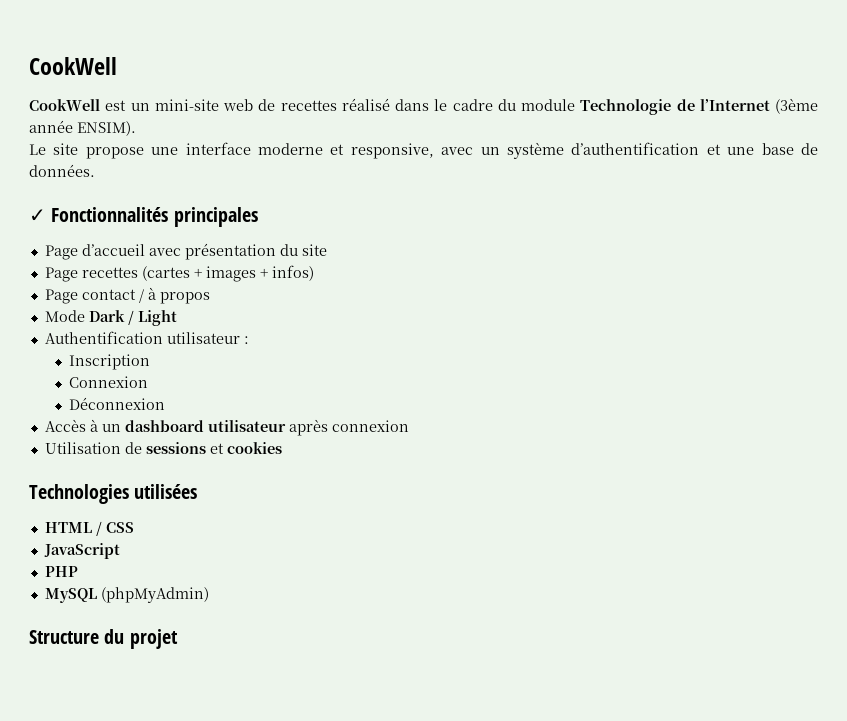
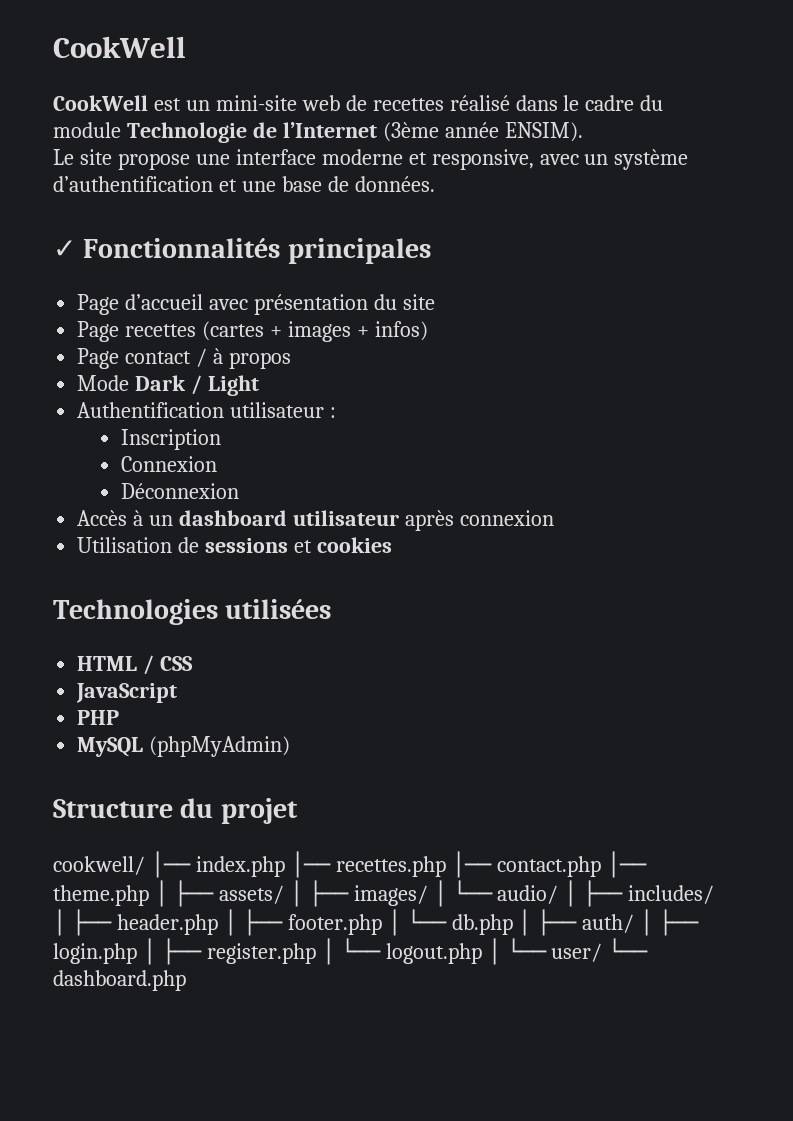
(178, 639) none -> [53,851,647,878] [53,880,715,907] [53,909,700,936] [53,938,649,965] [53,970,186,991] // cookwell/ │── index.php │── recettes.php │── contact.php │── theme.php │ ├── assets/ │ ├── images/ │ └── audio/ │ ├── includes/ │ ├── header.php │ ├── footer.php │ └── db.php │ ├── auth/ │ ├── login.php │ ├── register.php │ └── logout.php │ └── user/ └── dashboard.php

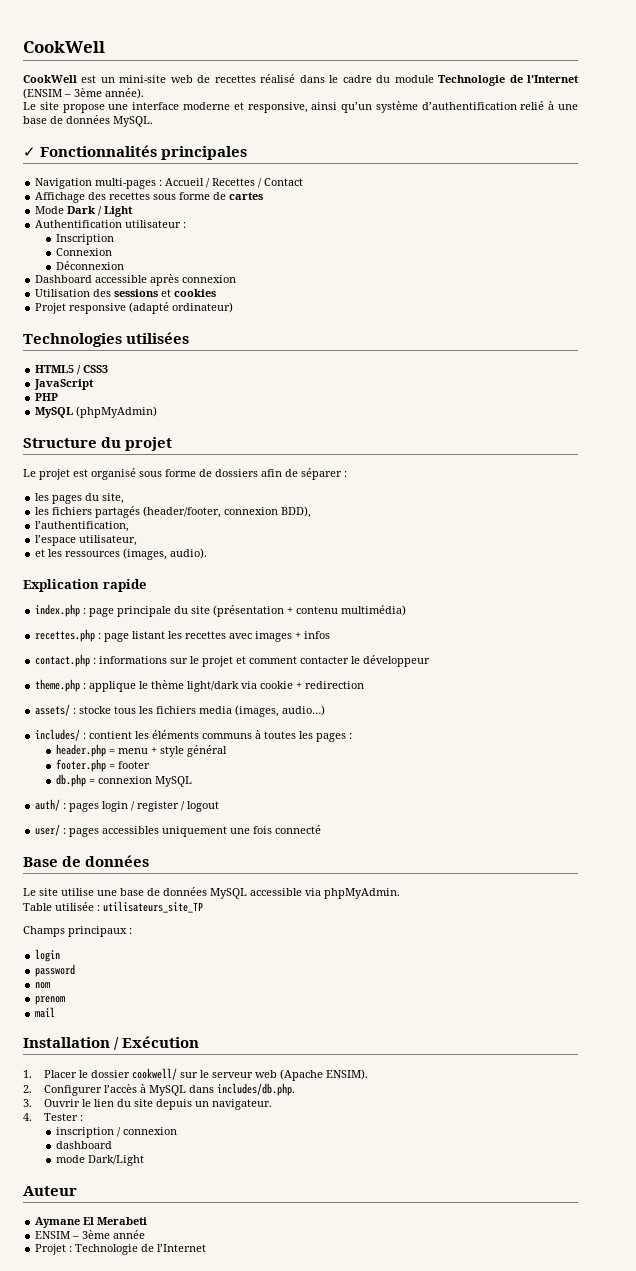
[382,122,583,142] (3ème année ENSIM). -> [23,88,144,99] (ENSIM – 3ème année).
[539,149,689,170] [53,176,435,192] avec un système d’authentification et une base de données. -> [311,101,578,113] [23,115,153,127] ainsi qu’un système d’authentification relié à une base de données MySQL.
[77,294,435,315] [77,321,428,342] [77,348,291,369] Page d’accueil avec présentation du site // Page recettes (cartes + images + infos) // Page contact / à propos -> [35,178,304,189] [35,192,264,203] Navigation multi-pages : Accueil / Recettes / Contact // Affichage des recettes sous forme de cartes
[77,510,399,526] Accès à un dashboard utilisateur -> [35,275,148,283] Dashboard accessible
[178,537,200,553] de -> [93,289,112,297] des
(392, 545) none -> [35,302,234,314] // Projet responsive (adapté ordinateur)
[77,655,194,675] HTML / CSS -> [35,365,109,375] HTML5 / CSS3
[53,851,647,878] [53,880,715,907] [53,909,700,936] [53,938,649,965] [53,970,186,991] cookwell/ │── index.php │── recettes.php │── contact.php │── theme.php │ ├── assets/ │ ├── images/ │ └── audio/ │ ├── includes/ │ ├── header.php │ ├── footer.php │ └── db.php │ ├── auth/ │ ├── login.php │ ├── register.php │ └── logout.php │ └── user/ └── dashboard.php -> [23,468,347,480] [35,493,125,504] [35,506,312,518] [35,521,130,532] [35,535,138,546] [35,548,208,560] [23,579,146,592] [35,604,407,617] [35,629,331,642] [35,654,431,667] [35,679,365,692] [35,704,326,717] [35,729,353,742] [55,744,227,757] [55,759,150,772] [55,774,192,787] [35,799,220,812] [35,824,322,837] [23,855,150,867] [23,887,400,899] [23,901,203,913] [23,926,132,937] [35,949,61,962] [35,964,76,977] [35,982,51,989] [35,996,66,1005] [35,1007,56,1018] [23,1036,200,1050] [23,1068,368,1081] [23,1083,295,1096] [23,1099,272,1110] [23,1113,83,1121] [55,1127,177,1138] [55,1141,112,1149] [55,1155,144,1166] [23,1186,77,1196] [35,1217,148,1228] [35,1230,146,1239] [35,1244,207,1255] Le projet est organisé sous forme de dossiers afin de séparer : // les pages du site, // les fichiers partagés (header/footer, connexion BDD), // l’authentification, // l’espace utilisateur, // et les ressources (images, audio). // Explication rapide // index.php : page principale du site (présentation + contenu multimédia) // recettes.php : page listant les recettes avec images + infos // contact.php : informations sur le projet et comment contacter le développeur // theme.php : applique le thème light/dark via cookie + redirection // assets/ : stocke tous les fichiers media (images, audio…) // includes/ : contient les éléments communs à toutes les pages : // header.php = menu + style général // footer.php = footer // db.php = connexion MySQL // auth/ : pages login / register / logout // user/ : pages accessibles uniquement une fois connecté // Base de données // Le site utilise une base de données MySQL accessible via phpMyAdmin. // Table utilisée : utilisateurs_site_TP // Champs principaux : // login // password // nom // prenom // mail // Installation / Exécution // 1. Placer le dossier cookwell/ sur le serveur web (Apache ENSIM). // 2. Configurer l’accès à MySQL dans includes/db.php. // 3. Ouvrir le lien du site depuis un navigateur. // 4. Tester : // inscription / connexion // dashboard // mode Dark/Light // Auteur // Aymane El Merabeti // ENSIM – 3ème année // Projet : Technologie de l’Internet

